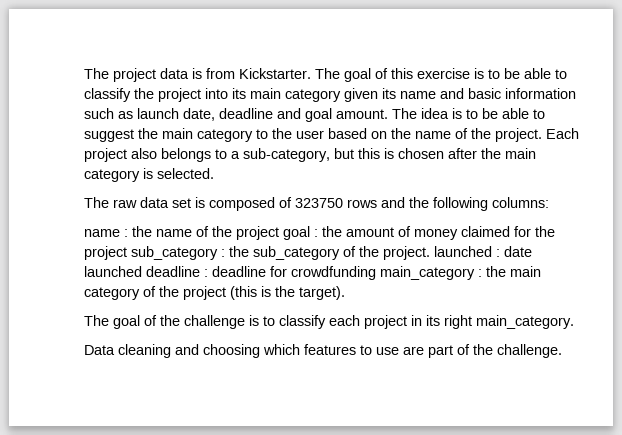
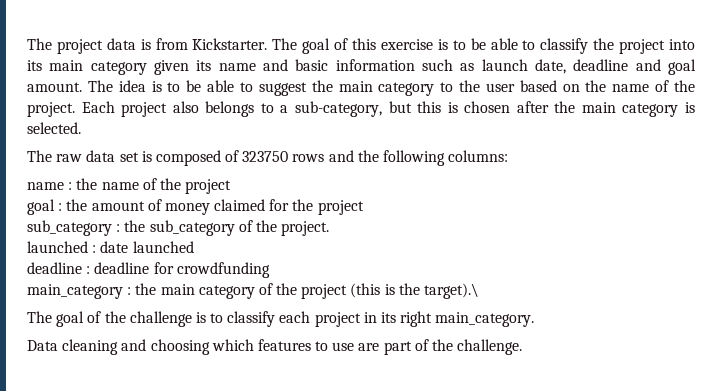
(279, 233) none -> (232, 186) //
(127, 253) none -> (364, 207) //
(430, 253) none -> (330, 228) //
(142, 271) none -> (194, 247) //
(376, 273) none -> (270, 270) //
[299,286,345,300] target). -> [424,283,480,299] target).\

